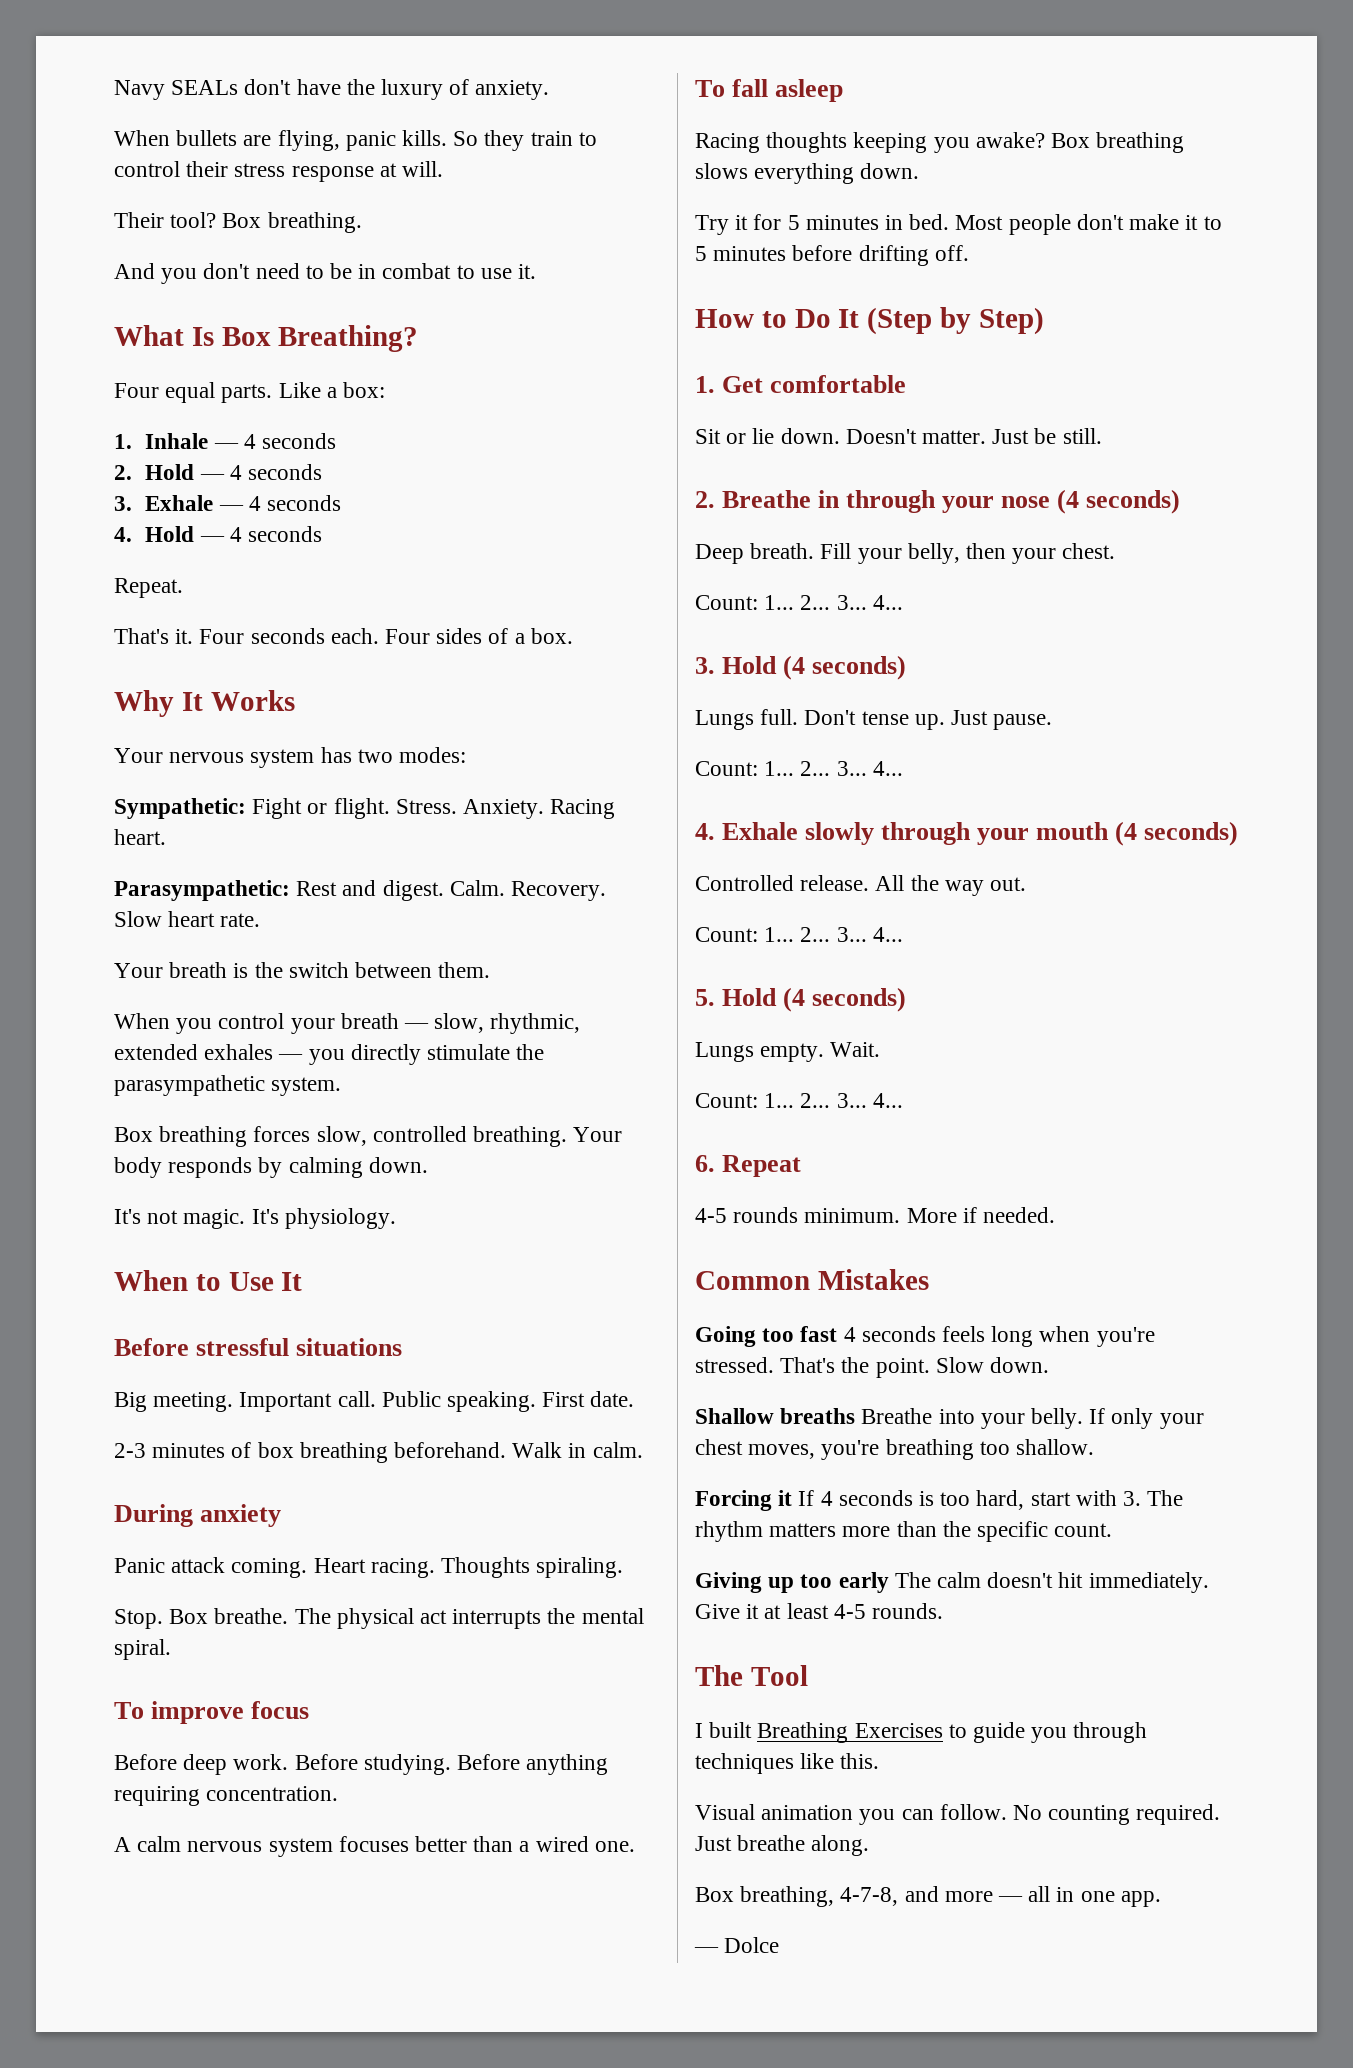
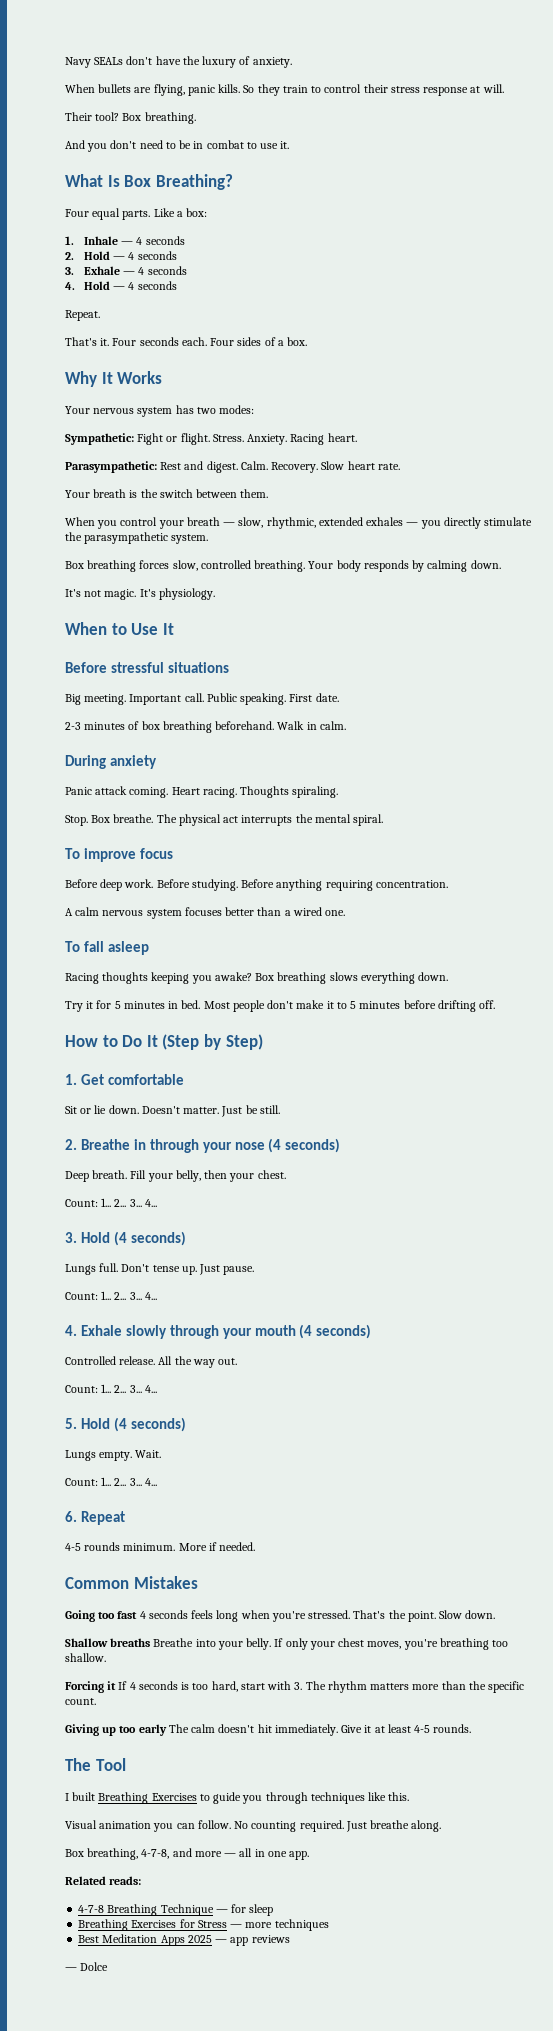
(1161, 1899) none -> [65,1876,142,1885] [78,1904,274,1916] [78,1919,329,1931] [78,1934,290,1946] // Related reads: // 4-7-8 Breathing Technique — for sleep // Breathing Exercises for Stress — more techniques // Best Meditation Apps 2025 — app reviews

